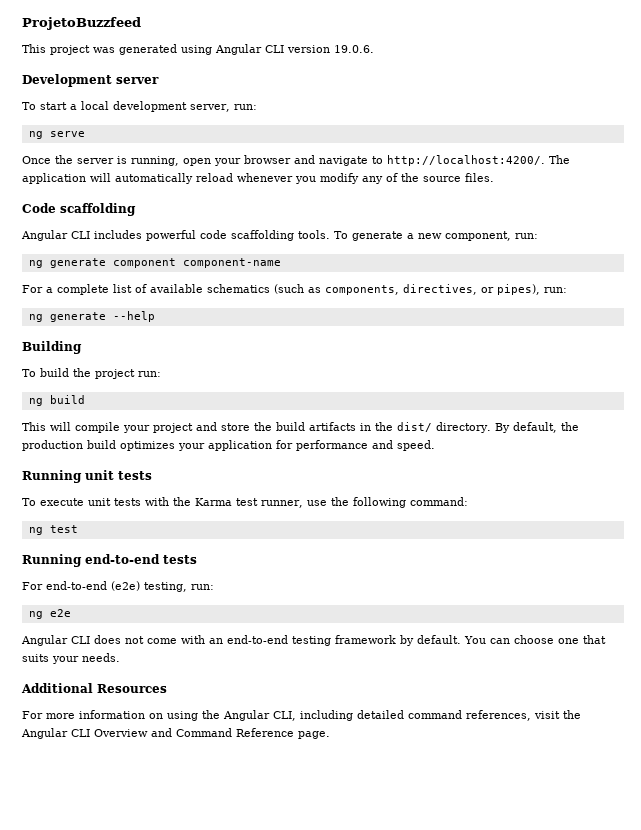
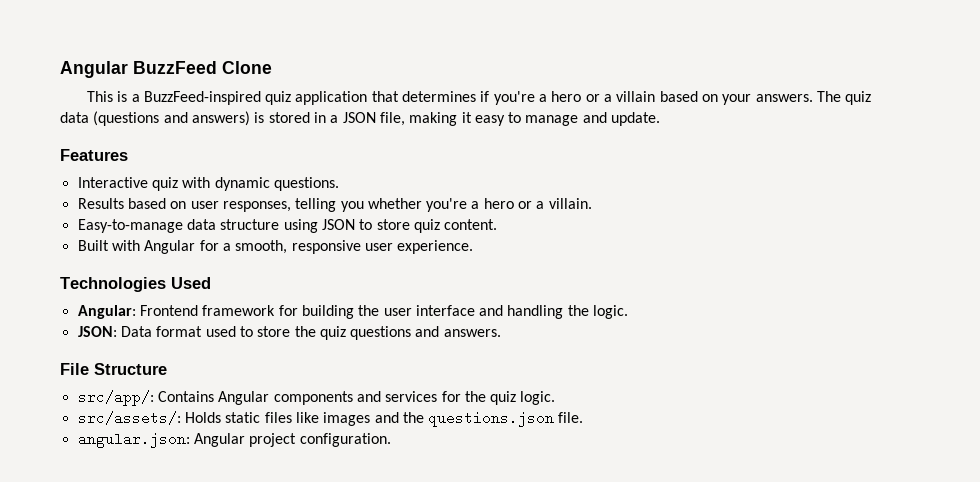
[22,17,141,30] [22,44,374,55] [22,74,159,87] [22,101,257,112] [28,131,85,139] [22,155,570,166] [22,173,494,184] [22,203,136,216] [21,230,538,241] [28,258,281,268] [22,284,567,295] [28,311,155,322] [22,341,82,354] [22,368,161,379] [28,395,85,406] [22,422,579,433] [22,440,435,451] [22,470,152,483] [22,497,468,508] [28,525,78,535] [22,554,197,567] [22,581,214,592] [28,609,71,619] [21,635,606,646] [22,653,120,664] [21,683,167,693] [22,710,581,721] [21,728,330,739] ProjetoBuzzfeed // This project was generated using Angular CLI version 19.0.6. // Development server // To start a local development server, run: // ng serve // Once the server is running, open your browser and navigate to http://localhost:4200/. The application will automatically reload whenever you modify any of the source files. // Code scaffolding // Angular CLI includes powerful code scaffolding tools. To generate a new component, run: // ng generate component component-name // For a complete list of available schematics (such as components, directives, or pipes), run: // ng generate --help // Building // To build the project run: // ng build // This will compile your project and store the build artifacts in the dist/ directory. By default, the production build optimizes your application for performance and speed. // Running unit tests // To execute unit tests with the Karma test runner, use the following command: // ng test // Running end-to-end tests // For end-to-end (e2e) testing, run: // ng e2e // Angular CLI does not come with an end-to-end testing framework by default. You can choose one that suits your needs. // Additional Resources // For more information on using the Angular CLI, including detailed command references, visit the Angular CLI Overview and Command Reference page. -> [60,61,272,78] [86,91,872,105] [60,111,661,126] [60,149,128,161] [77,177,339,191] [77,198,592,212] [77,219,498,233] [77,240,474,254] [60,277,211,292] [77,305,629,319] [77,326,501,340] [60,363,167,375] [77,390,556,406] [77,411,584,427] [77,432,391,448] Angular BuzzFeed Clone // This is a BuzzFeed-inspired quiz application that determines if you're a hero or a villain based on your answers. The quiz data (questions and answers) is stored in a JSON file, making it easy to manage and update. // Features // Interactive quiz with dynamic questions. // Results based on user responses, telling you whether you're a hero or a villain. // Easy-to-manage data structure using JSON to store quiz content. // Built with Angular for a smooth, responsive user experience. // Technologies Used // Angular: Frontend framework for building the user interface and handling the logic. // JSON: Data format used to store the quiz questions and answers. // File Structure // src/app/: Contains Angular components and services for the quiz logic. // src/assets/: Holds static files like images and the questions.json file. // angular.json: Angular project configuration.

